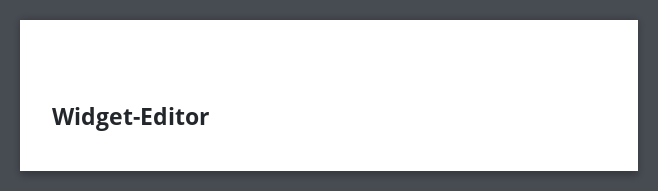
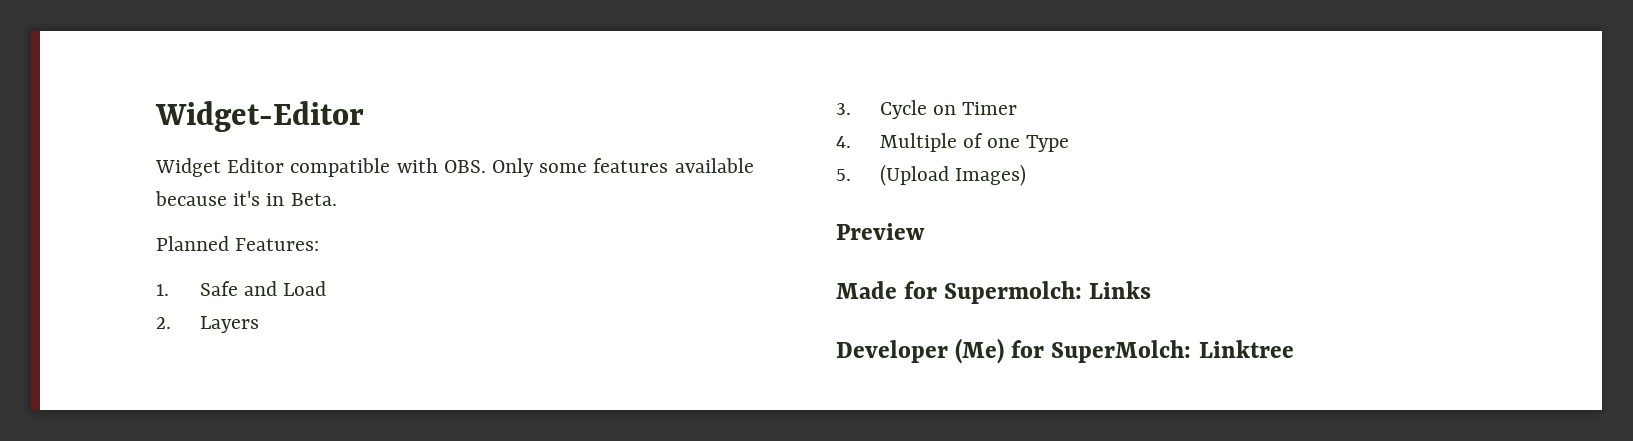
(209, 119) none -> [155,158,754,177] [155,191,337,206] [156,236,320,251] [156,281,326,296] [156,316,259,333] [836,100,1017,119] [836,133,1070,152] [836,164,1026,186] [836,223,925,240] [836,281,1152,304] [836,338,1294,364] // Widget Editor compatible with OBS. Only some features available because it's in Beta. // Planned Features: // 1. Safe and Load // 2. Layers // 3. Cycle on Timer // 4. Multiple of one Type // 5. (Upload Images) // Preview // Made for Supermolch: Links // Developer (Me) for SuperMolch: Linktree

